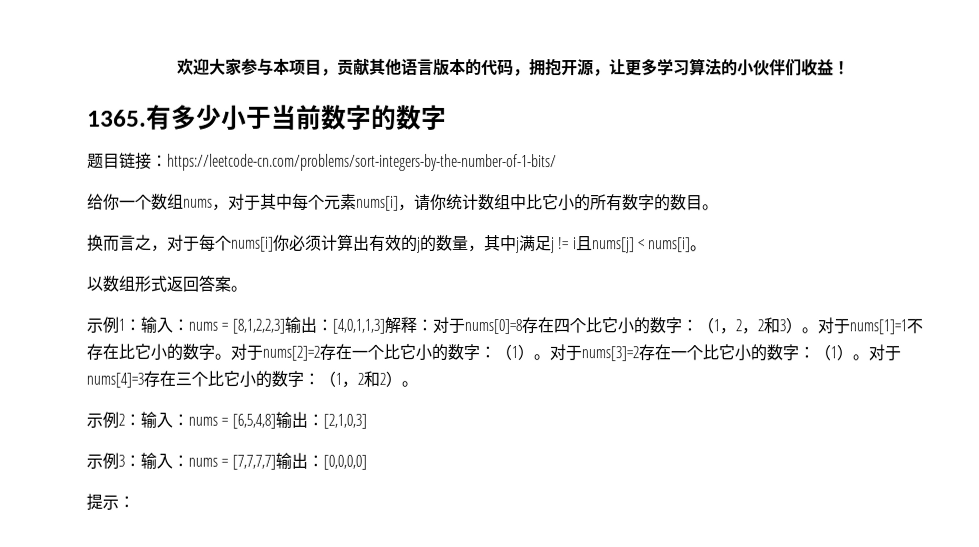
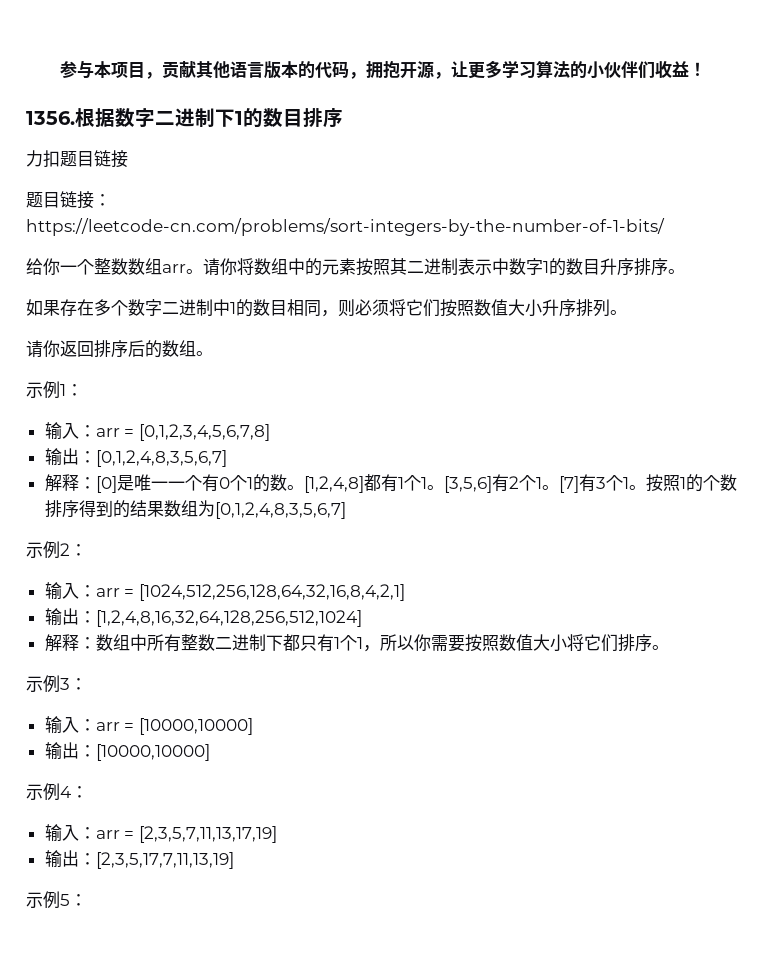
[176,58,242,75] 欢迎大家 -> (59, 69) none
[87,104,447,131] 1365.有多少小于当前数字的数字 -> [26,108,343,128] [26,150,128,168] 1356.根据数字二进制下1的数目排序 // 力扣题目链接
[151,193,719,212] [87,233,708,254] [86,275,247,292] [86,316,923,335] [86,343,901,362] [86,370,418,388] [86,411,367,429] [86,452,367,470] [86,493,119,511] 数组nums，对于其中每个元素nums[i]，请你统计数组中比它小的所有数字的数目。 // 换而言之，对于每个nums[i]你必须计算出有效的j的数量，其中j满足j != i且nums[j] < nums[i]。 // 以数组形式返回答案。 // 示例1：输入：nums = [8,1,2,2,3]输出：[4,0,1,1,3]解释：对于nums[0]=8存在四个比它小的数字：（1，2，2和3）。对于nums[1]=1不存在比它小的数字。对于nums[2]=2存在一个比它小的数字：（1）。对于nums[3]=2存在一个比它小的数字：（1）。对于nums[4]=3存在三个比它小的数字：（1，2和2）。 // 示例2：输入：nums = [6,5,4,8]输出：[2,1,0,3] // 示例3：输入：nums = [7,7,7,7]输出：[0,0,0,0] // 提示 -> [94,258,685,276] [26,299,627,317] [26,340,213,358] [26,381,83,399] [44,422,270,441] [44,448,227,467] [44,474,737,493] [44,500,346,519] [26,541,87,559] [44,582,405,601] [44,608,362,627] [44,634,669,652] [26,675,87,693] [44,716,253,735] [44,742,210,761] [26,783,88,801] [44,824,277,843] [44,850,234,869] [26,891,70,909] 整数数组arr。请你将数组中的元素按照其二进制表示中数字1的数目升序排序。 // 如果存在多个数字二进制中1的数目相同，则必须将它们按照数值大小升序排列。 // 请你返回排序后的数组。 // 示例1： // 输入：arr = [0,1,2,3,4,5,6,7,8] // 输出：[0,1,2,4,8,3,5,6,7] // 解释：[0]是唯一一个有0个1的数。[1,2,4,8]都有1个1。[3,5,6]有2个1。[7]有3个1。按照1的个数排序得到的结果数组为[0,1,2,4,8,3,5,6,7] // 示例2： // 输入：arr = [1024,512,256,128,64,32,16,8,4,2,1] // 输出：[1,2,4,8,16,32,64,128,256,512,1024] // 解释：数组中所有整数二进制下都只有1个1，所以你需要按照数值大小将它们排序。 // 示例3： // 输入：arr = [10000,10000] // 输出：[10000,10000] // 示例4： // 输入：arr = [2,3,5,7,11,13,17,19] // 输出：[2,3,5,17,7,11,13,19] // 示例5

